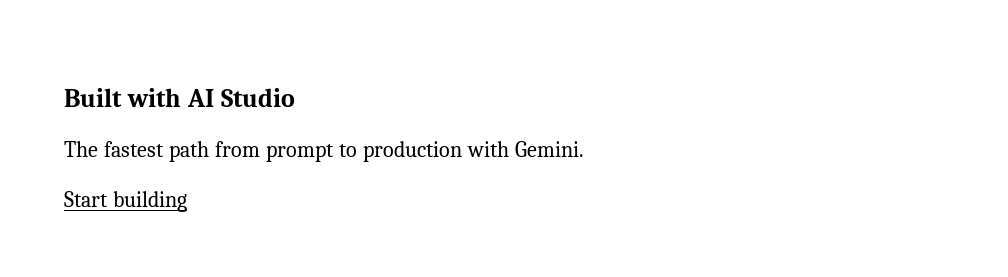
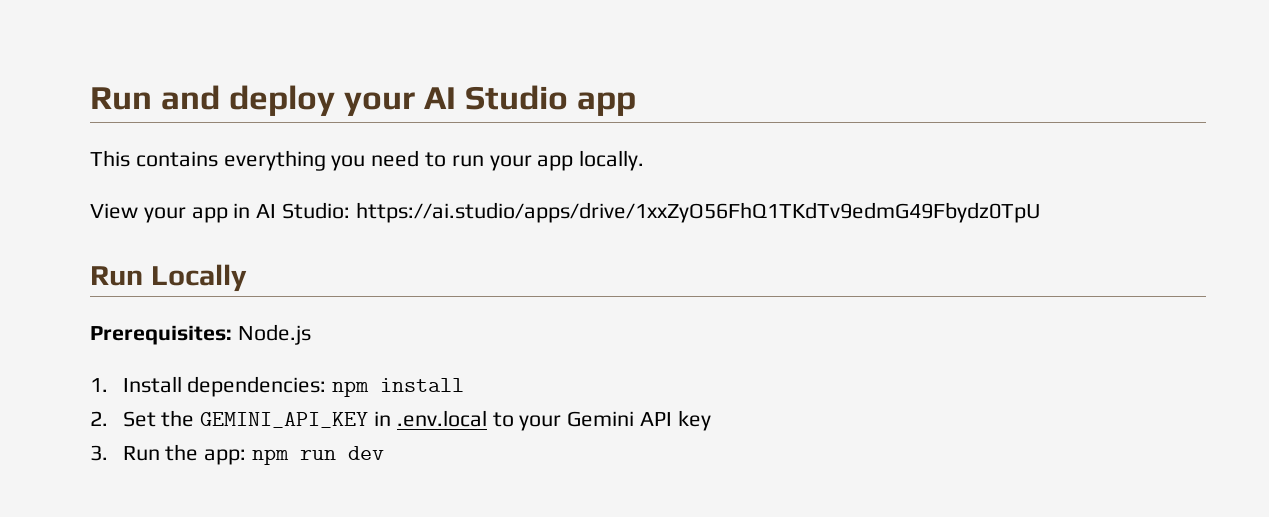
[64,88,295,107] [64,141,584,162] [64,191,187,212] Built with AI Studio // The fastest path from prompt to production with Gemini. // Start building -> [90,85,637,116] [90,150,645,171] [90,202,1041,223] [90,264,247,292] [90,324,311,345] [90,376,465,397] [90,410,711,431] [90,444,384,465] Run and deploy your AI Studio app // This contains everything you need to run your app locally. // View your app in AI Studio: https://ai.studio/apps/drive/1xxZyO56FhQ1TKdTv9edmG49Fbydz0TpU // Run Locally // Prerequisites: Node.js // 1. Install dependencies: npm install // 2. Set the GEMINI_API_KEY in .env.local to your Gemini API key // 3. Run the app: npm run dev

